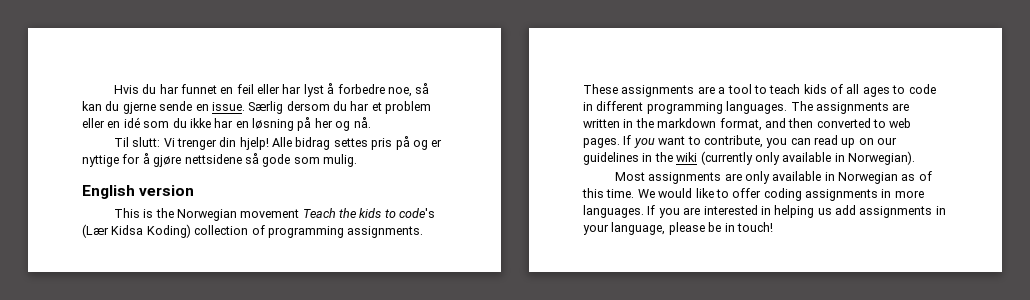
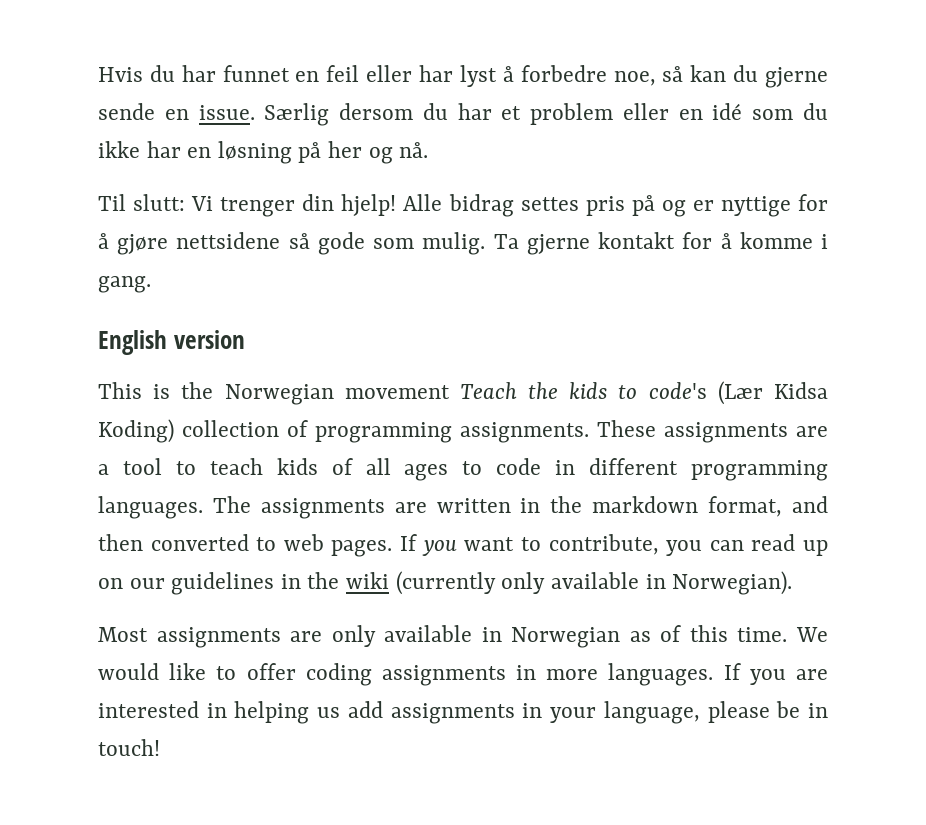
(357, 160) none -> [493,232,829,255] [98,276,151,293] Ta gjerne kontakt for å komme i gang.

